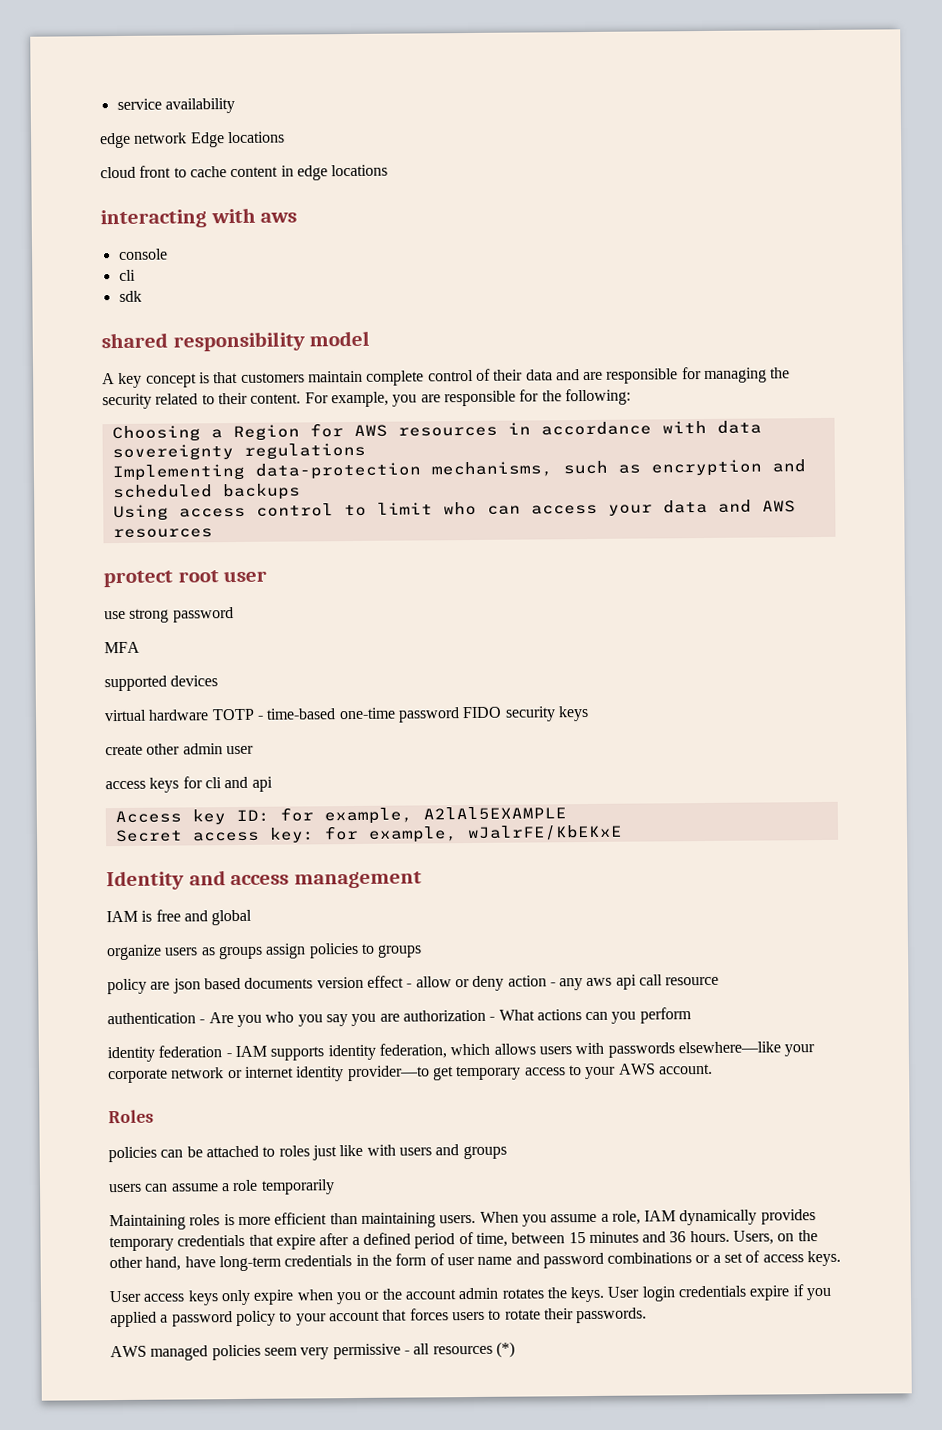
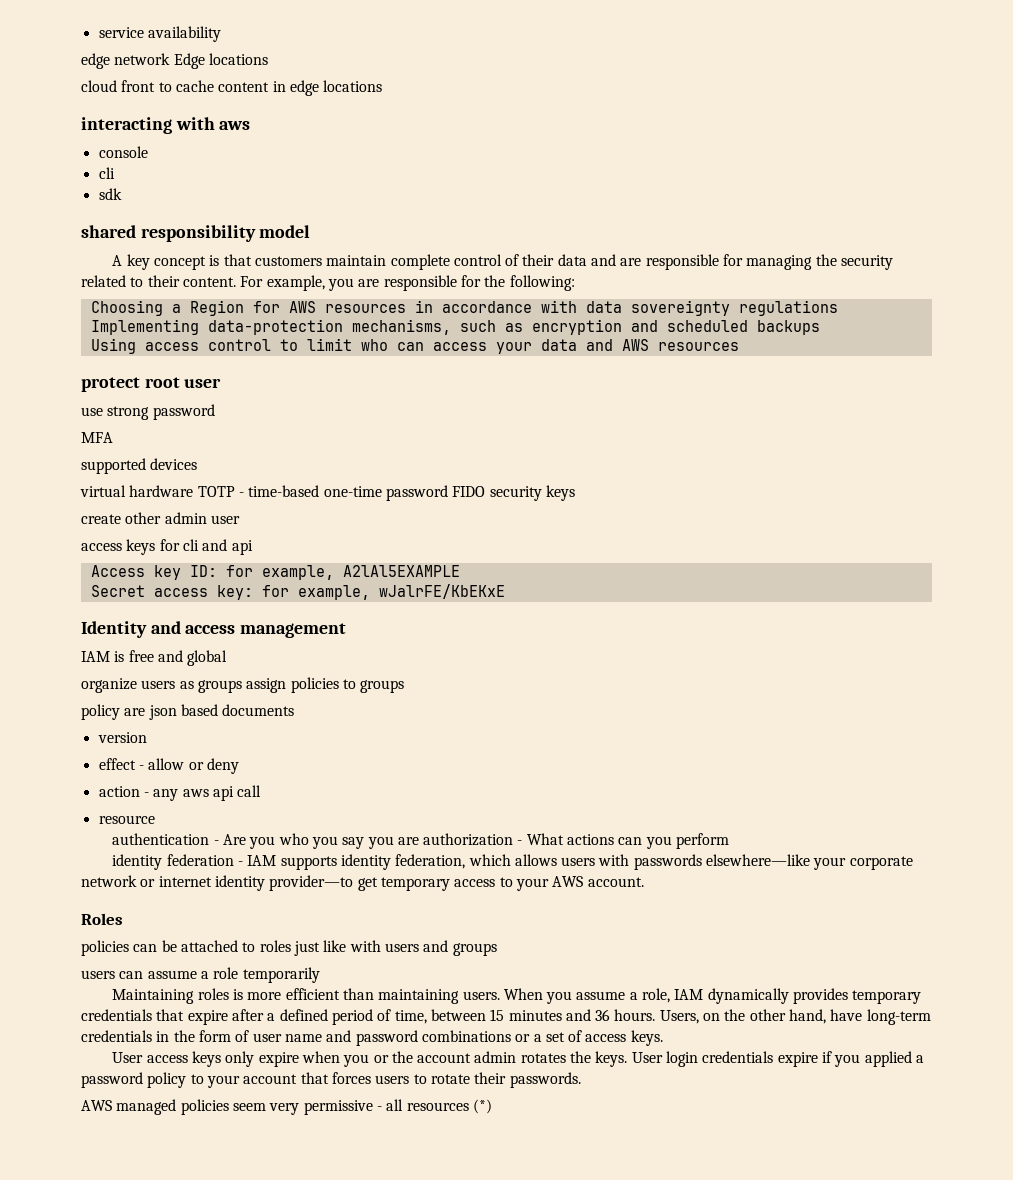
(314, 983) none -> (295, 710) //
(364, 982) none -> (147, 737) //
(505, 983) none -> (239, 766) //
(664, 980) none -> (262, 791) //

